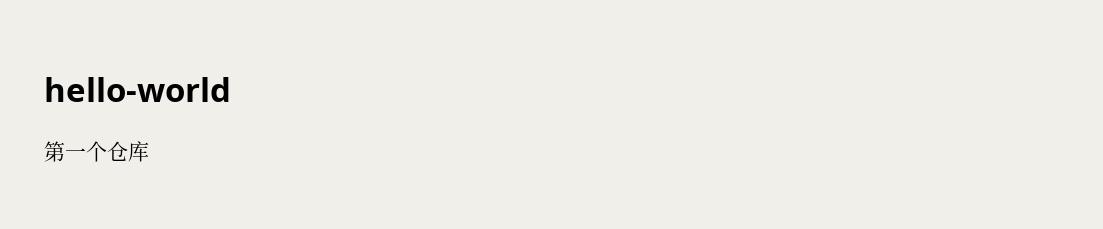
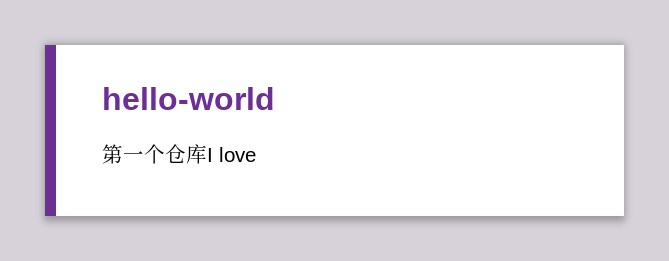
(149, 151) none -> [207,147,256,162] I love

